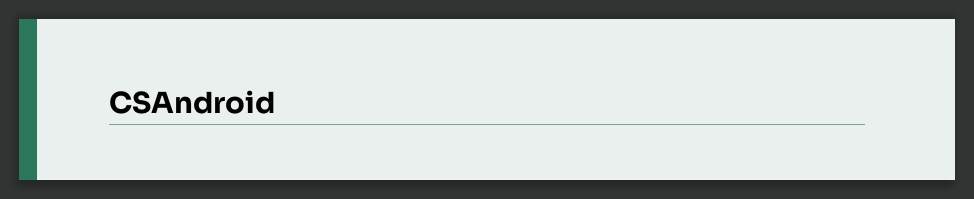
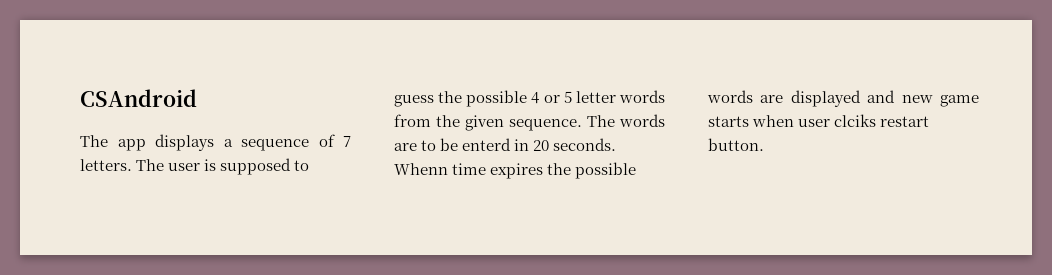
(275, 102) none -> [80,134,351,151] [80,158,310,175] [394,90,665,107] [394,114,665,131] [394,138,617,151] [394,162,637,179] [707,90,979,107] [708,114,930,127] [708,138,764,151] // The app displays a sequence of 7 letters. The user is supposed to guess the possible 4 or 5 letter words from the given sequence. The words are to be enterd in 20 seconds. Whenn time expires the possible words are displayed and new game starts when user clciks restart button.

